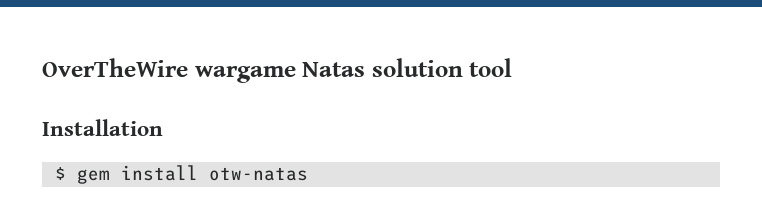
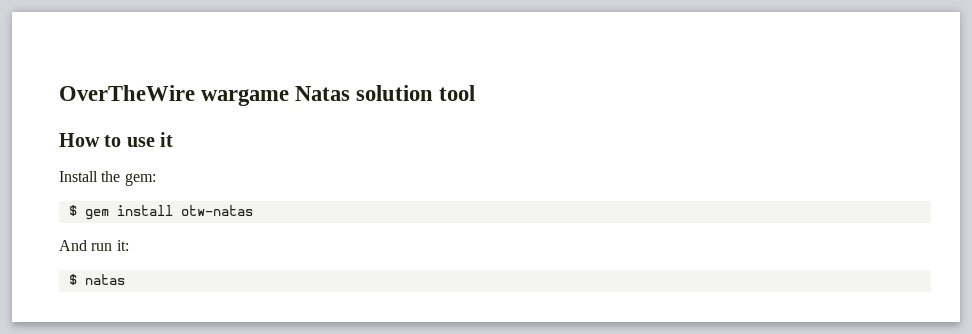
[42,119,163,136] Installation -> [59,132,174,147] [59,171,156,186] How to use it // Install the gem:
(308, 174) none -> [59,240,129,251] [68,274,125,285] // And run it: // $ natas

